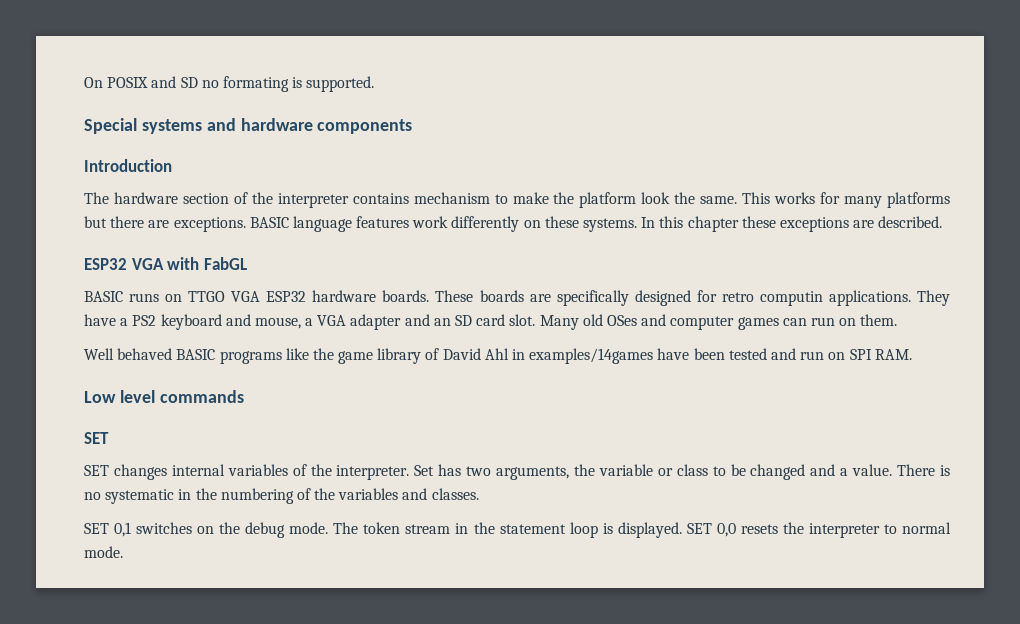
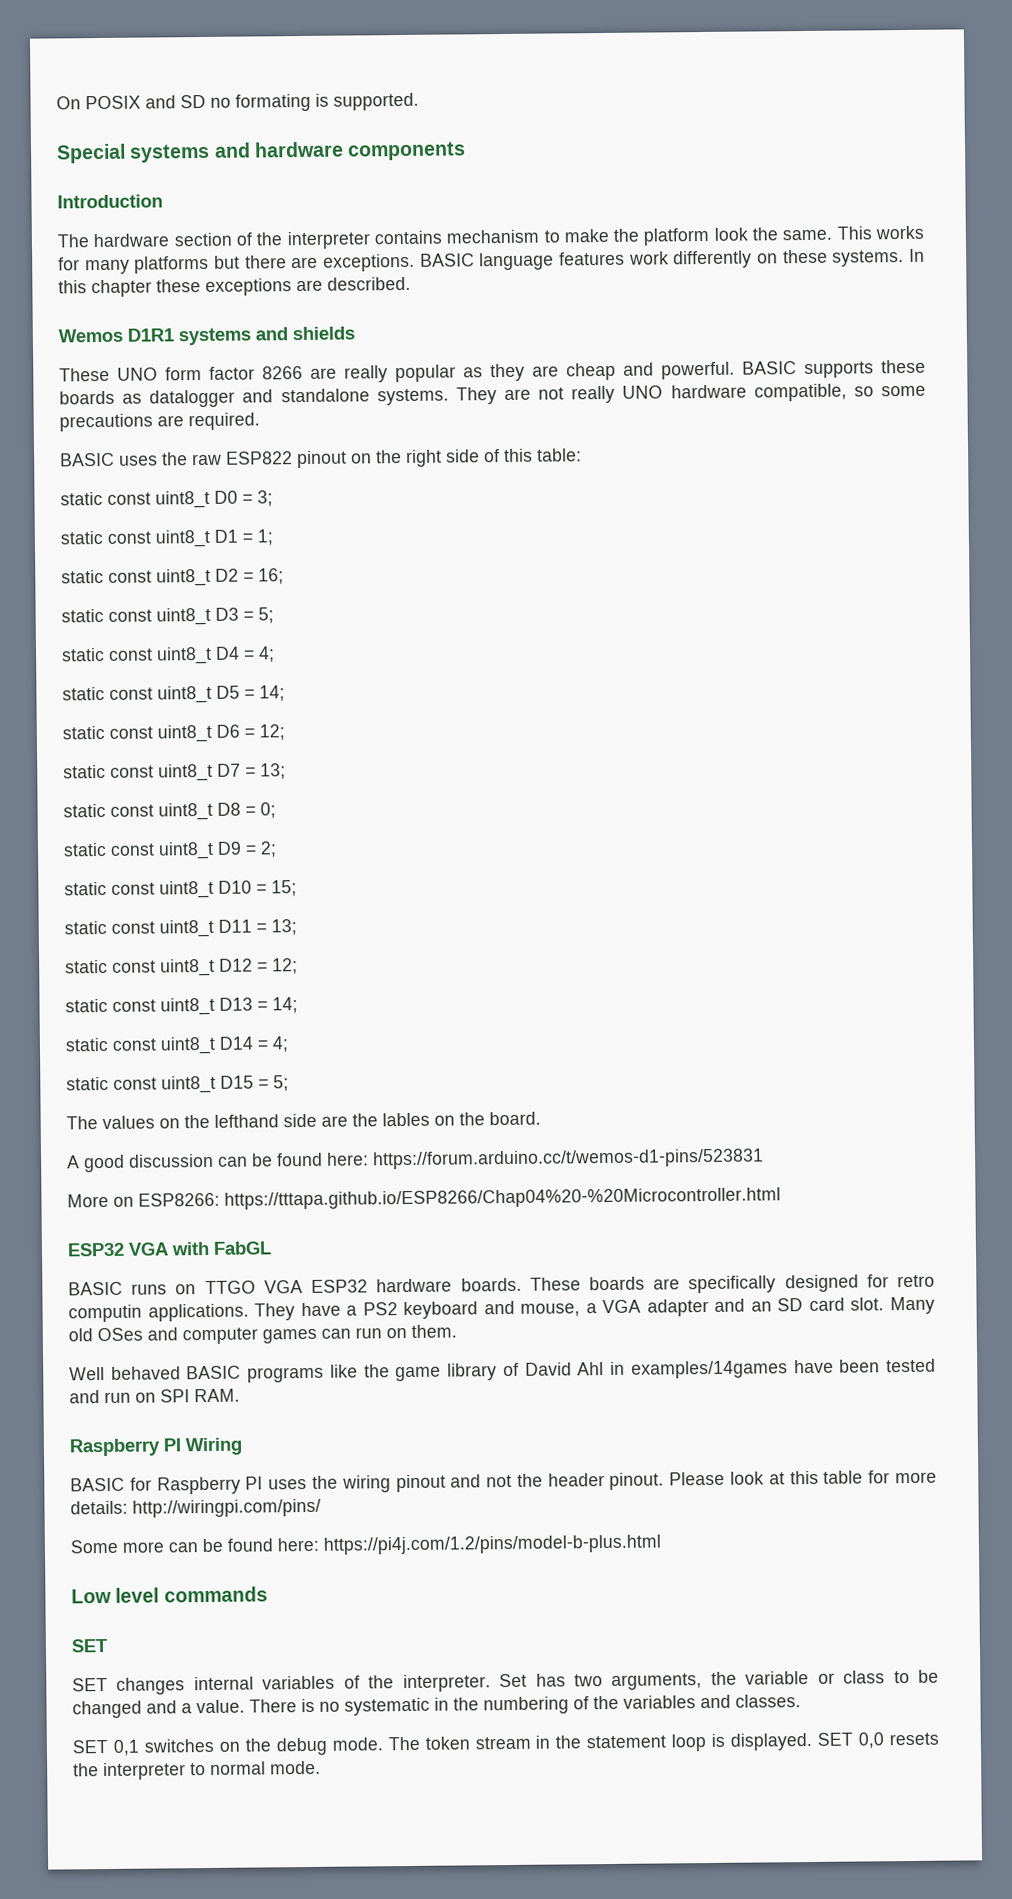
(943, 222) none -> [58,326,355,346] [59,359,926,383] [59,383,926,408] [59,412,260,432] [60,448,582,469] [60,490,273,509] [60,529,273,548] [61,568,284,587] [61,607,274,626] [61,646,275,665] [62,685,285,704] [62,724,285,743] [63,763,286,782] [63,802,276,821] [63,841,277,860] [64,880,297,899] [64,919,297,938] [65,958,298,977] [65,997,298,1016] [65,1036,289,1055] [66,1075,289,1094] [66,1111,541,1130] [67,1148,764,1173] [67,1187,781,1210] // Wemos D1R1 systems and shields // These UNO form factor 8266 are really popular as they are cheap and powerful. BASIC supports these boards as datalogger and standalone systems. They are not really UNO hardware compatible, so some precautions are required. // BASIC uses the raw ESP822 pinout on the right side of this table: // static const uint8_t D0 = 3; // static const uint8_t D1 = 1; // static const uint8_t D2 = 16; // static const uint8_t D3 = 5; // static const uint8_t D4 = 4; // static const uint8_t D5 = 14; // static const uint8_t D6 = 12; // static const uint8_t D7 = 13; // static const uint8_t D8 = 0; // static const uint8_t D9 = 2; // static const uint8_t D10 = 15; // static const uint8_t D11 = 13; // static const uint8_t D12 = 12; // static const uint8_t D13 = 14; // static const uint8_t D14 = 4; // static const uint8_t D15 = 5; // The values on the lefthand side are the lables on the board. // A good discussion can be found here: https://forum.arduino.cc/t/wemos-d1-pins/523831 // More on ESP8266: https://tttapa.github.io/ESP8266/Chap04%20-%20Microcontroller.html
(912, 354) none -> [69,1437,243,1457] [70,1470,937,1495] [70,1498,321,1518] [70,1534,661,1555] // Raspberry PI Wiring // BASIC for Raspberry PI uses the wiring pinout and not the header pinout. Please look at this table for more details: http://wiringpi.com/pins/ // Some more can be found here: https://pi4j.com/1.2/pins/model-b-plus.html

